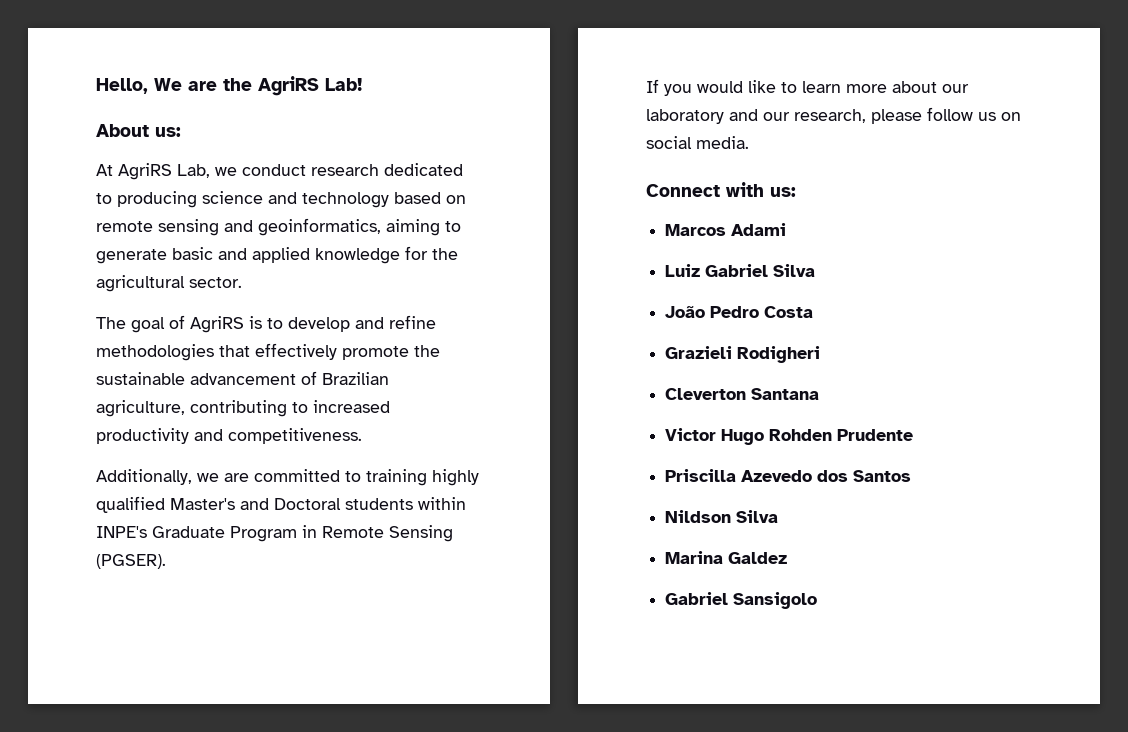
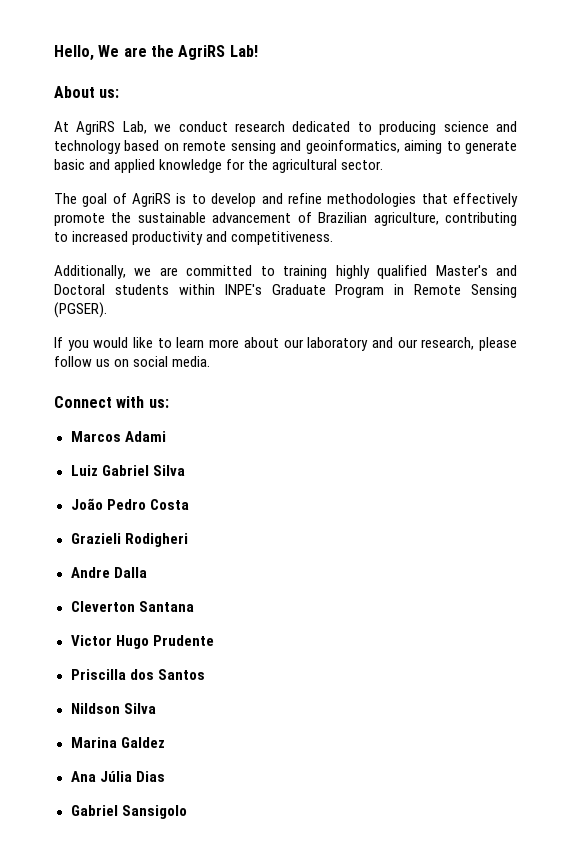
(821, 354) none -> [70,567,147,578] // Andre Dalla
[769,429,833,441] Rohden -> (149, 642) none
[741,470,813,482] Azevedo -> (126, 674) none
(788, 558) none -> [70,771,165,782] // Ana Júlia Dias

